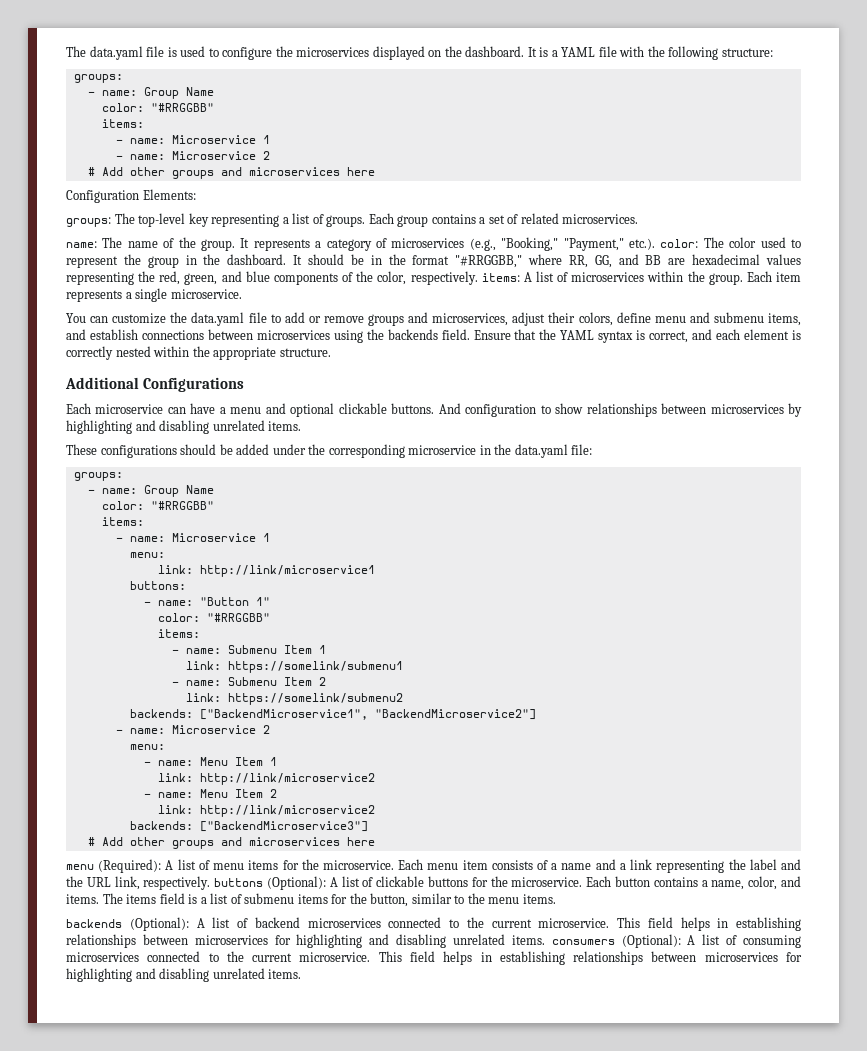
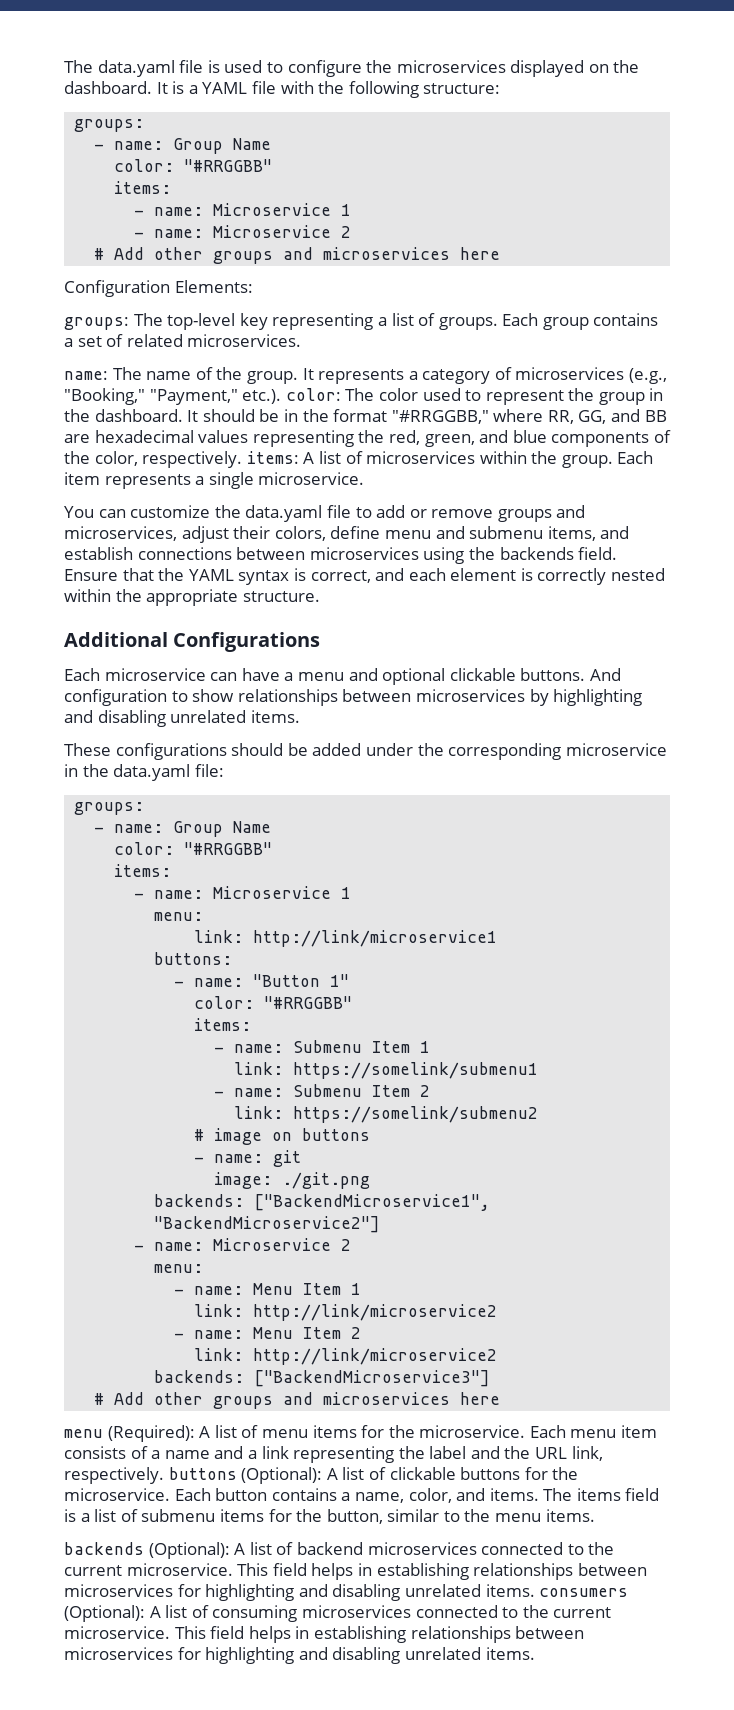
(403, 699) none -> [194,1128,371,1145] [194,1150,302,1167] [214,1172,371,1189] // # image on buttons // - name: git // image: ./git.png

